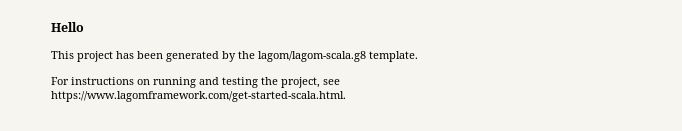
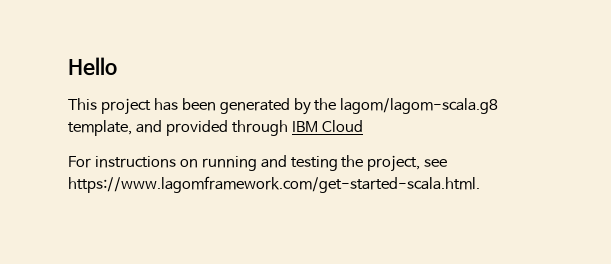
[369,51,418,62] template. -> [68,120,363,136] template, and provided through IBM Cloud

